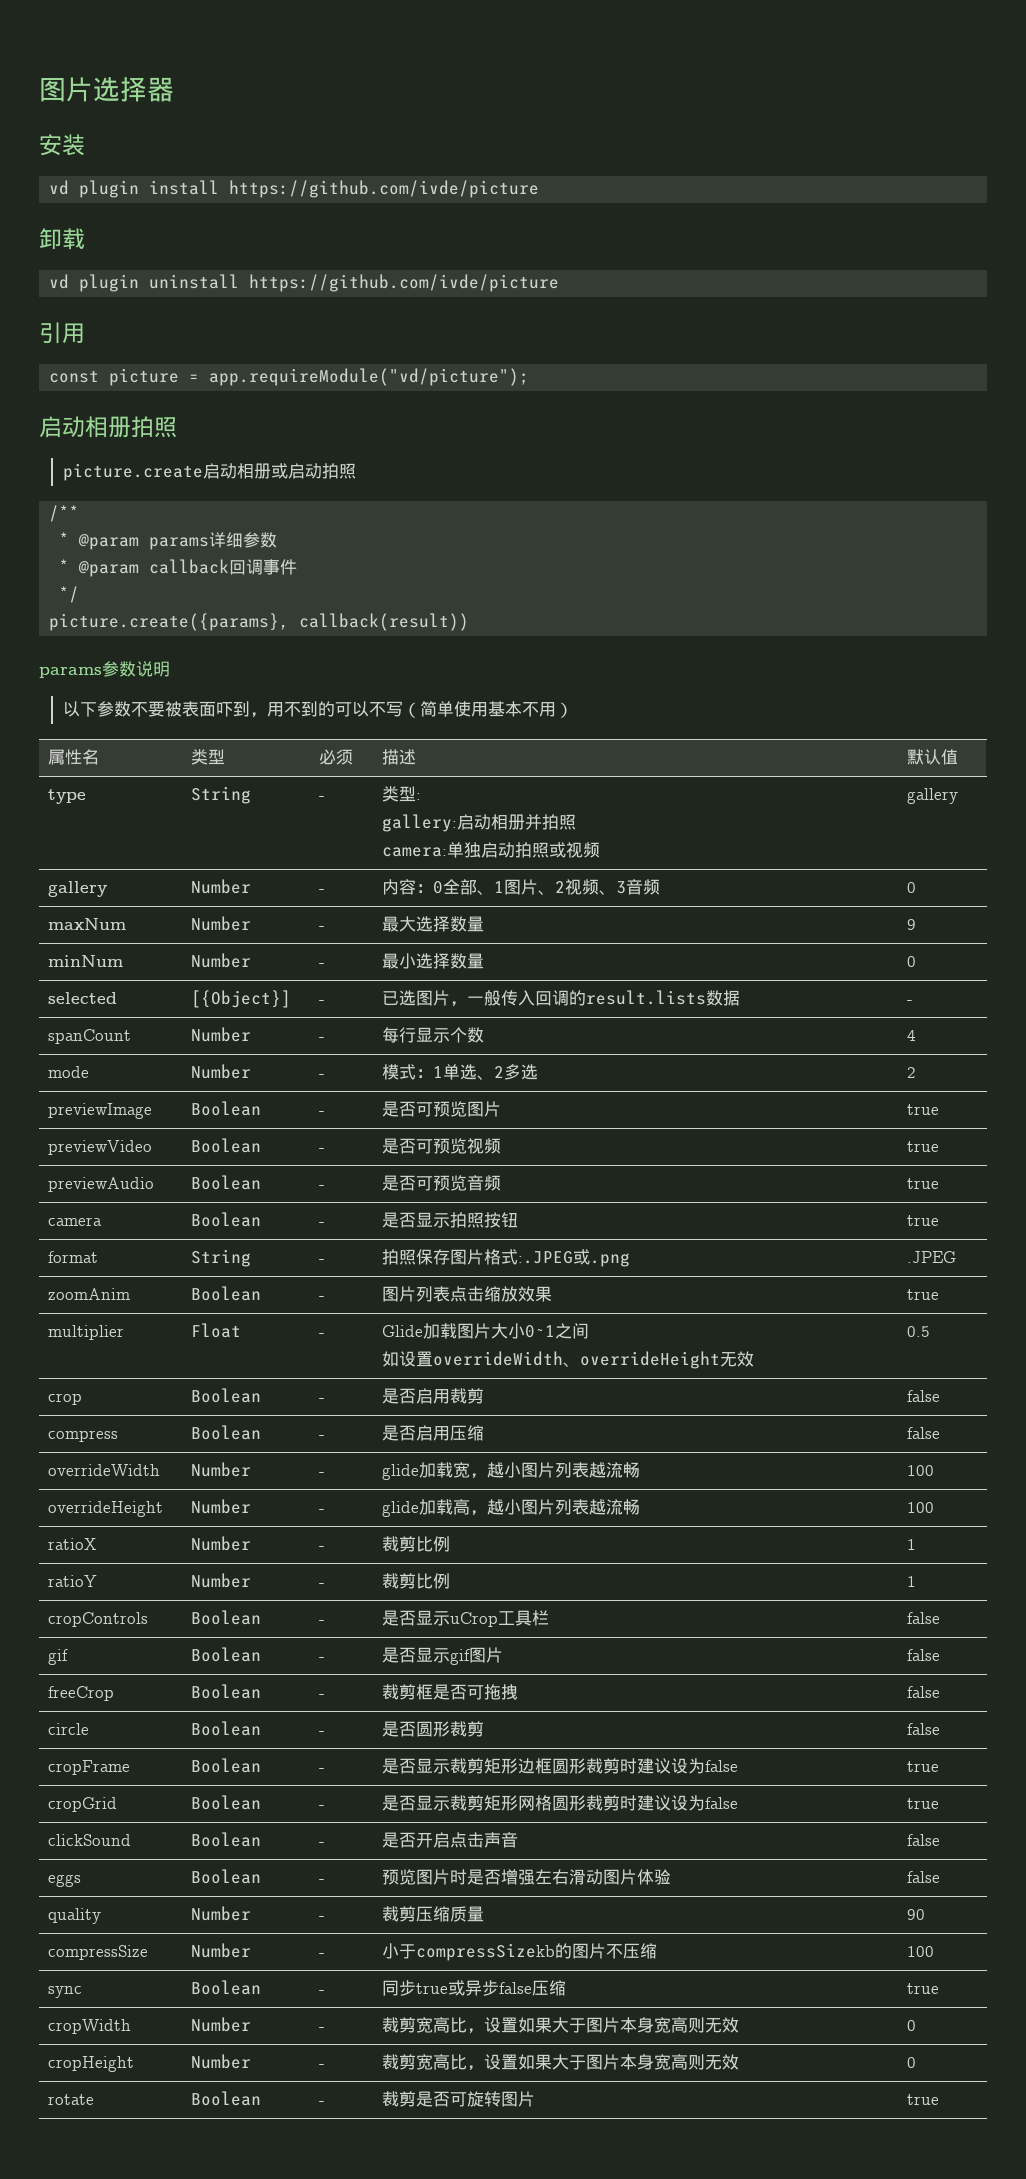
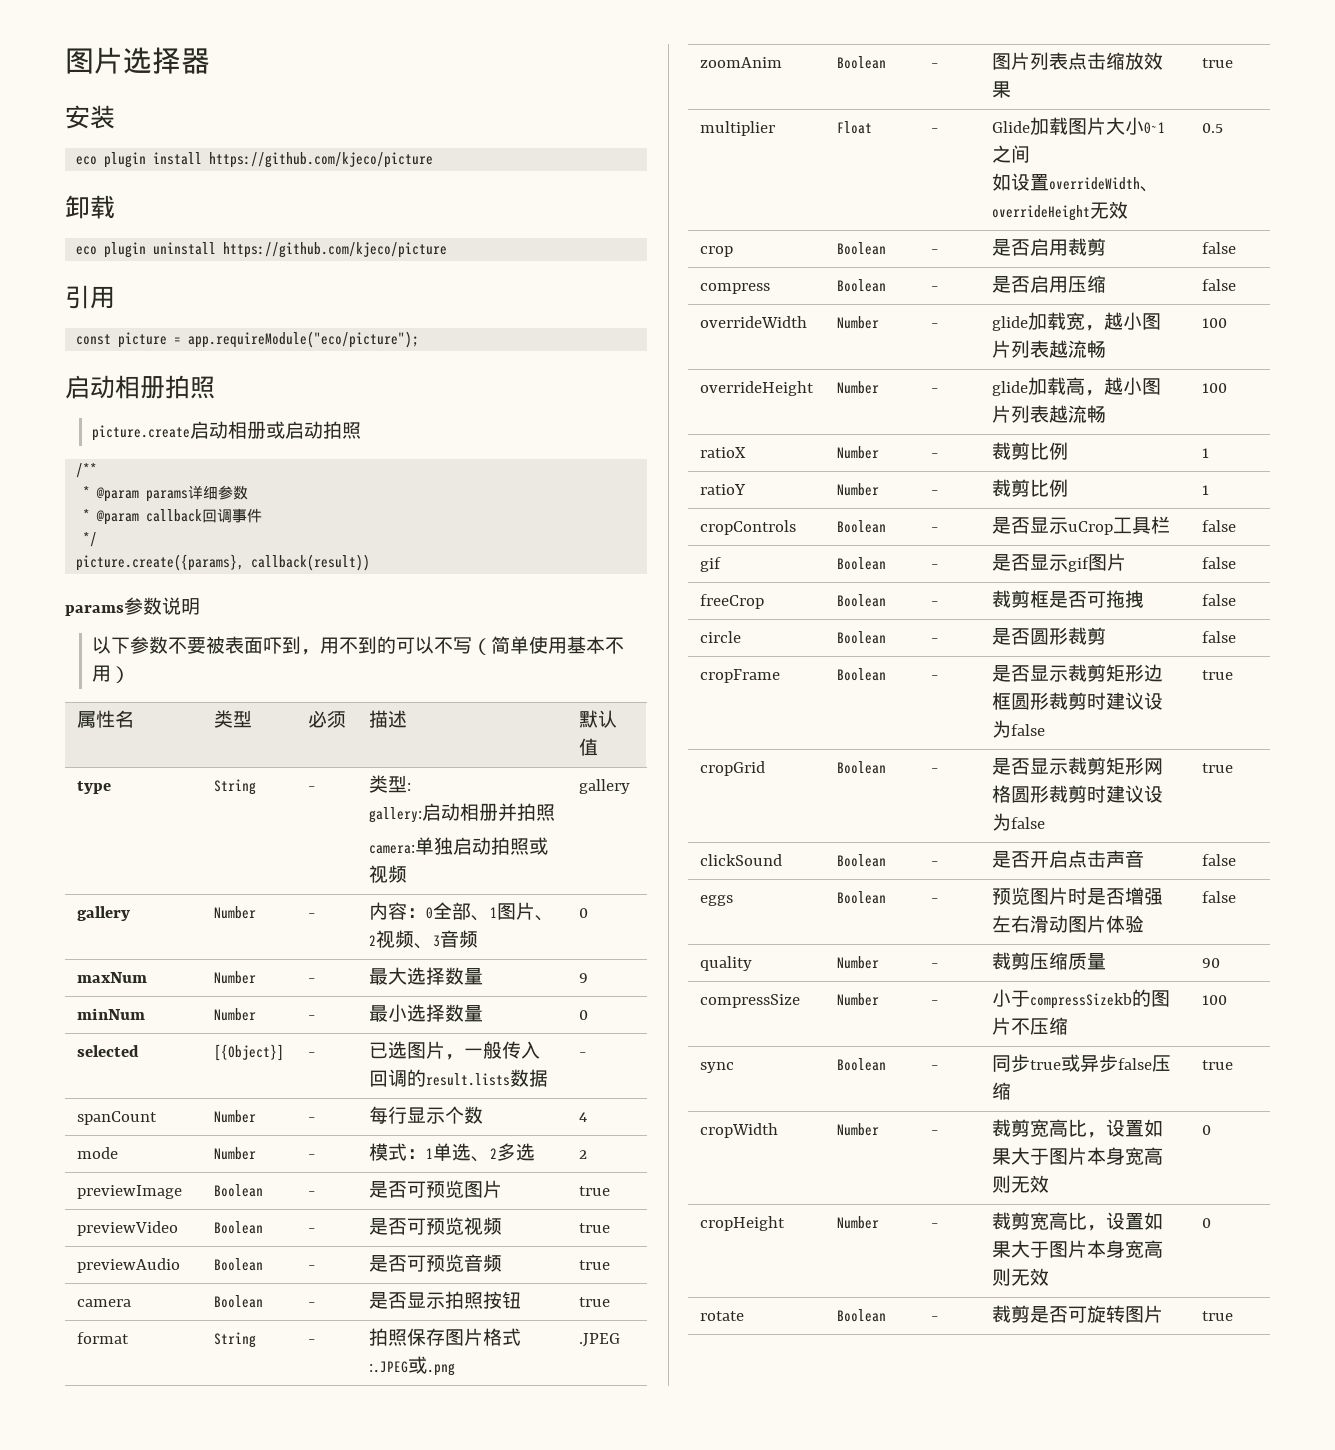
[49,180,70,195] vd -> [76,156,98,165] eco
[229,180,540,198] https://github.com/ivde/picture -> [209,152,434,168] https://github.com/kjeco/picture
[49,274,70,289] vd -> [76,246,98,255] eco
[249,274,560,292] https://github.com/ivde/picture -> [223,242,448,258] https://github.com/kjeco/picture
[209,368,530,386] app.requireModule("vd/picture"); -> [188,331,420,348] app.requireModule("eco/picture");

